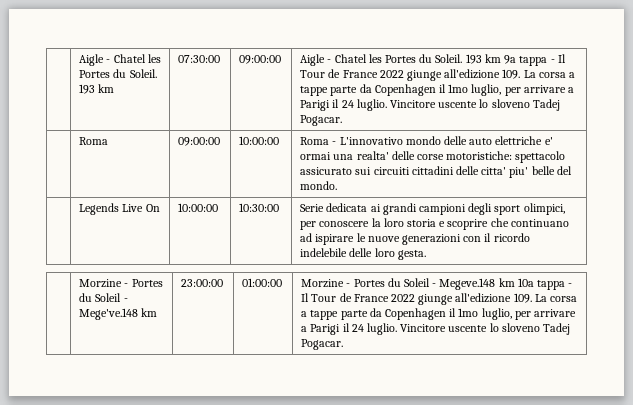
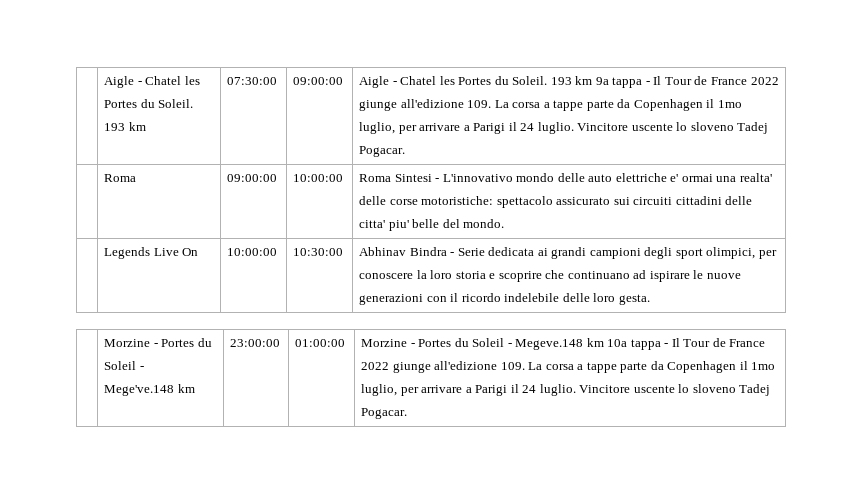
(330, 141) none -> [394,174,432,182] Sintesi
(280, 207) none -> [359,247,455,256] Abhinav Bindra -

